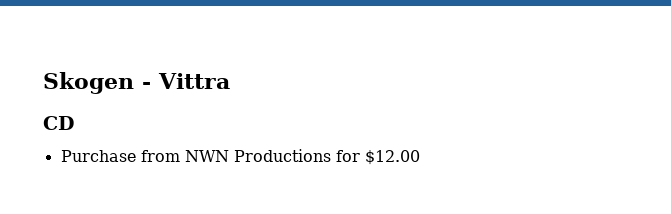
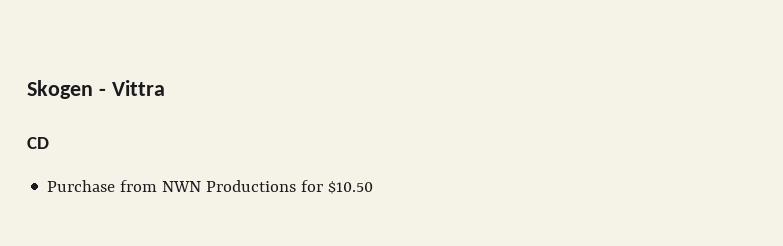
[364,150,420,165] $12.00 -> [328,181,374,194] $10.50

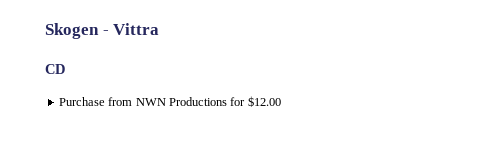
[328,181,374,194] $10.50 -> [247,96,281,107] $12.00

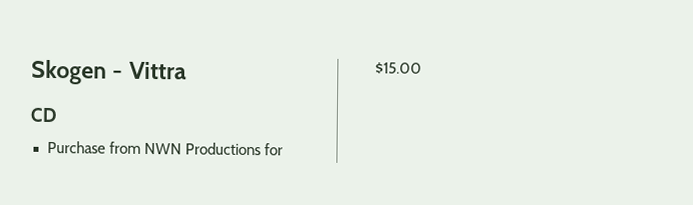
[247,96,281,107] $12.00 -> [374,61,422,75] $15.00

